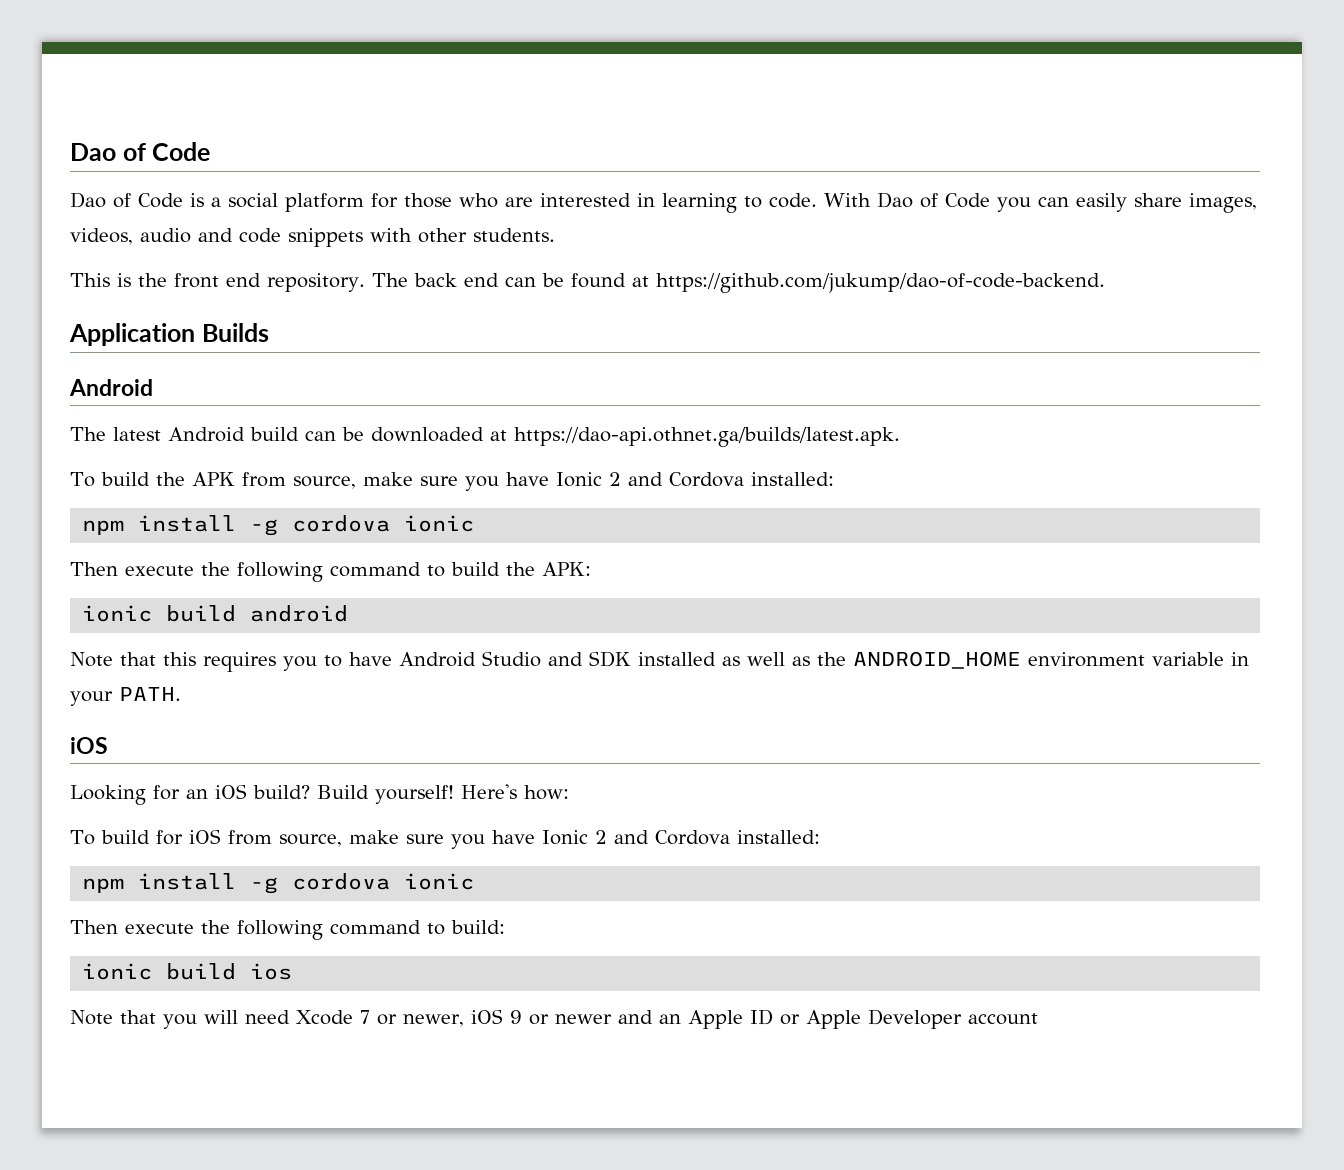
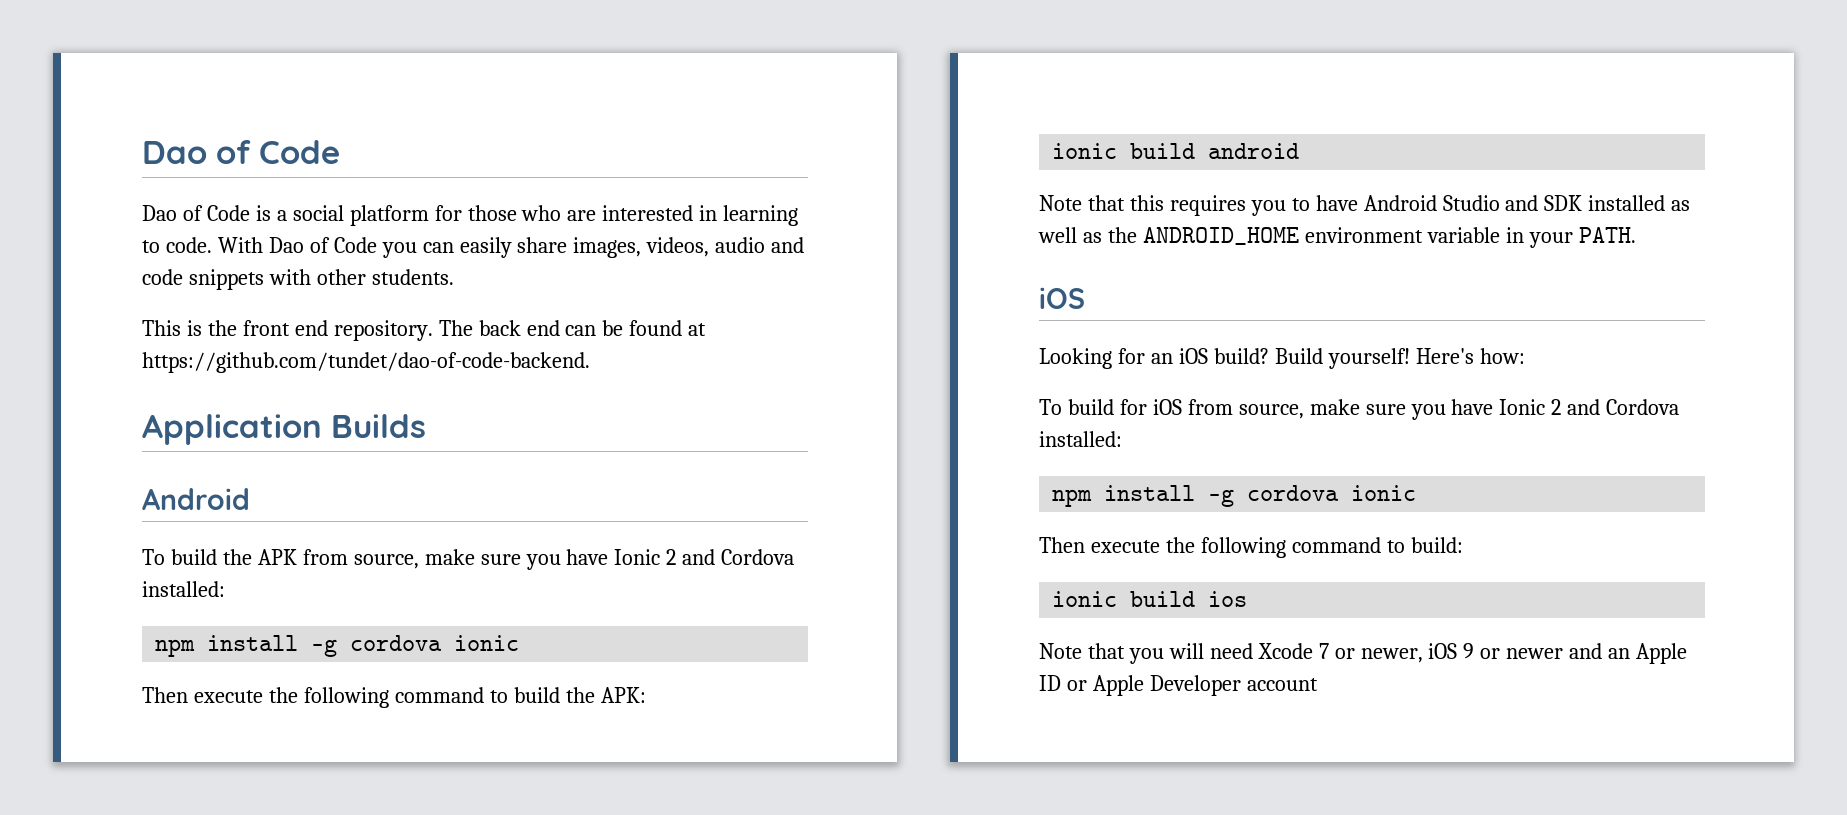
[655,273,1105,293] https://github.com/jukump/dao-of-code-backend. -> [142,352,590,373] https://github.com/tundet/dao-of-code-backend.
[70,427,900,447] // The latest Android build can be downloaded at https://dao-api.othnet.ga/builds/latest.apk. -> (250, 499) none

